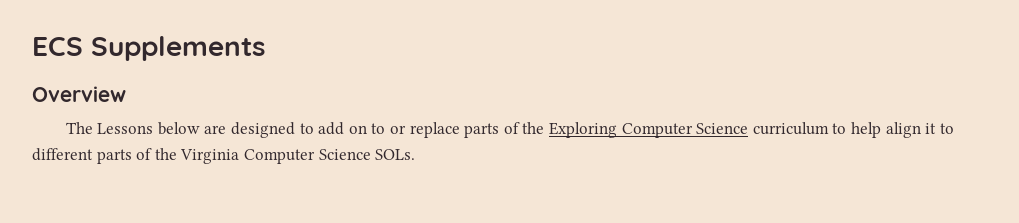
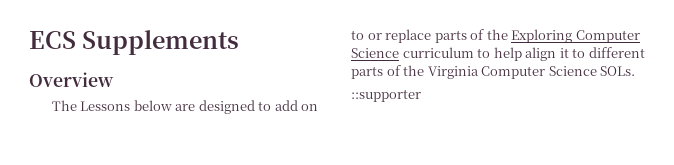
(416, 154) none -> [351,89,421,102] // ::supporter

